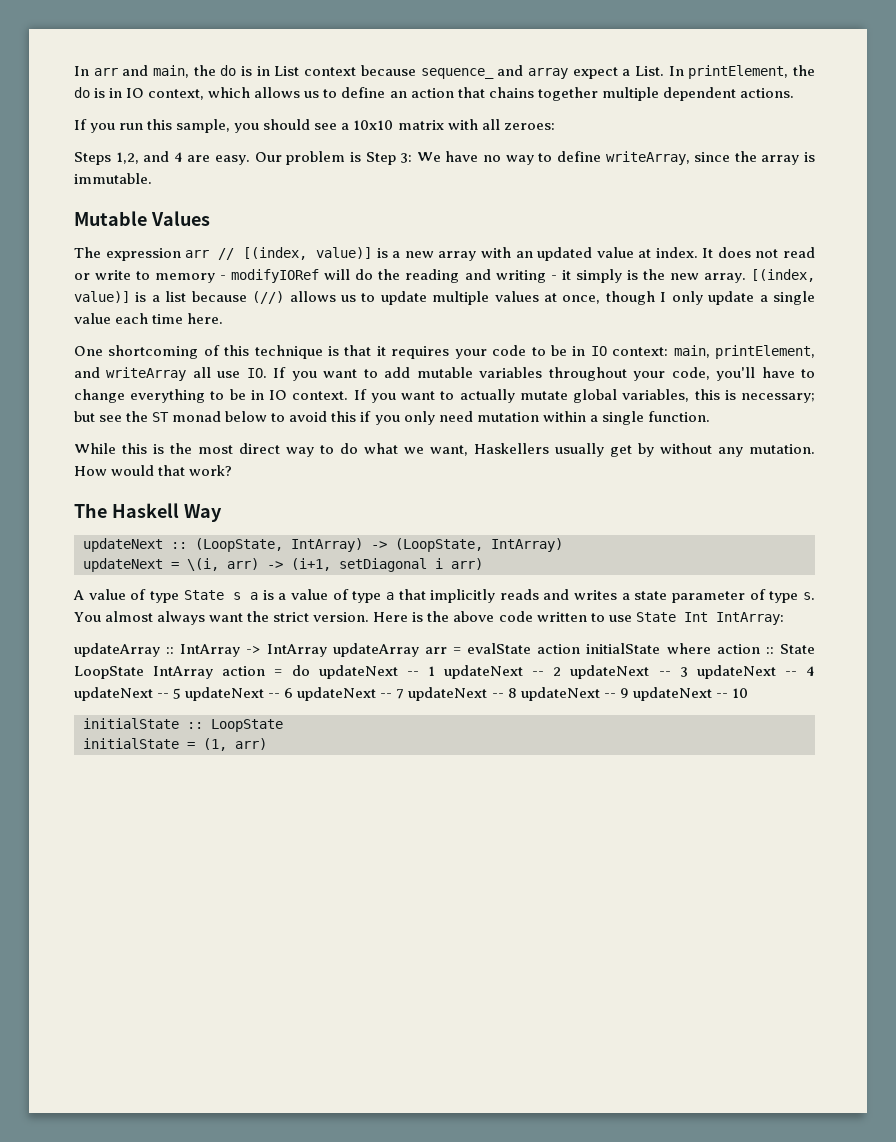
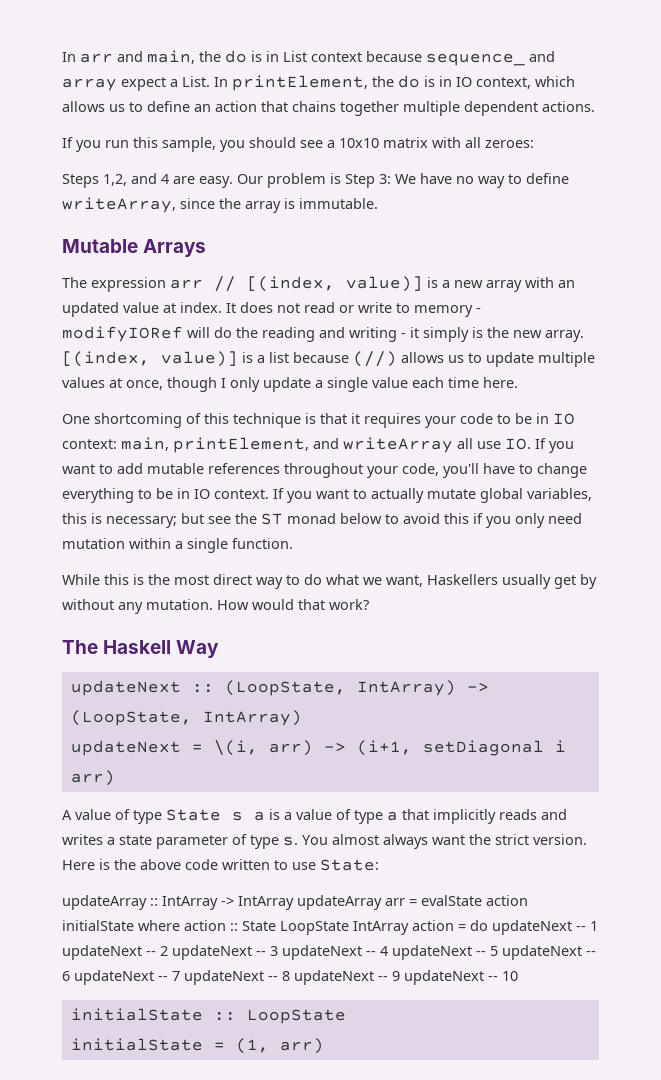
[150,211,210,226] Values -> [143,239,207,257] Arrays
[479,367,543,378] variables -> [208,463,280,474] references
[635,612,784,625] State Int IntArray: -> [320,859,379,871] State:

